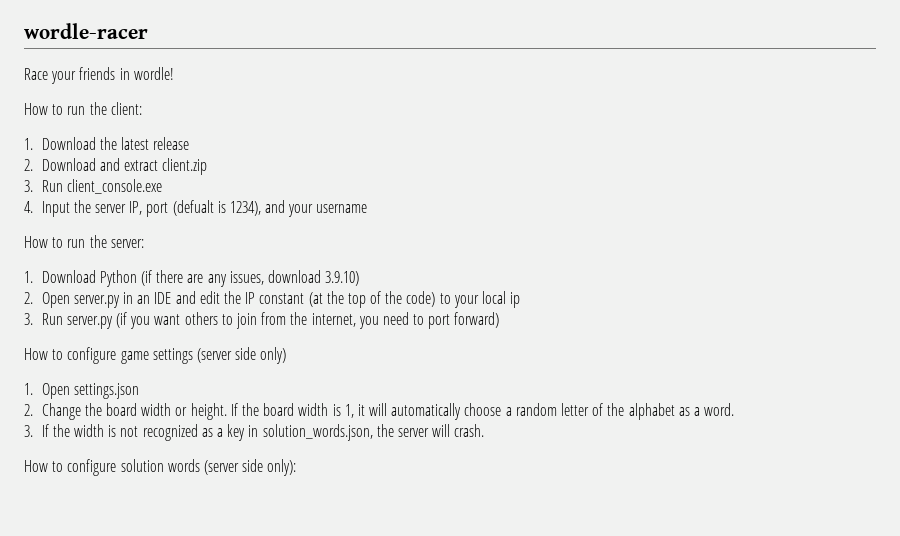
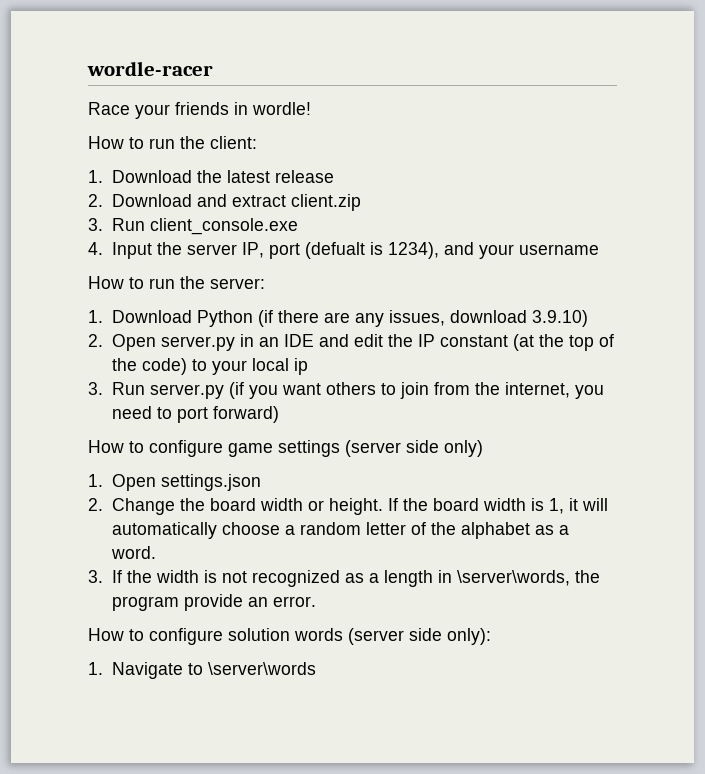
[227,424,485,441] key in solution_words.json, the server will crash. -> [383,570,600,587] [111,594,316,611] length in \server\words, the program provide an error.
(297, 467) none -> [88,662,316,679] // 1. Navigate to \server\words

